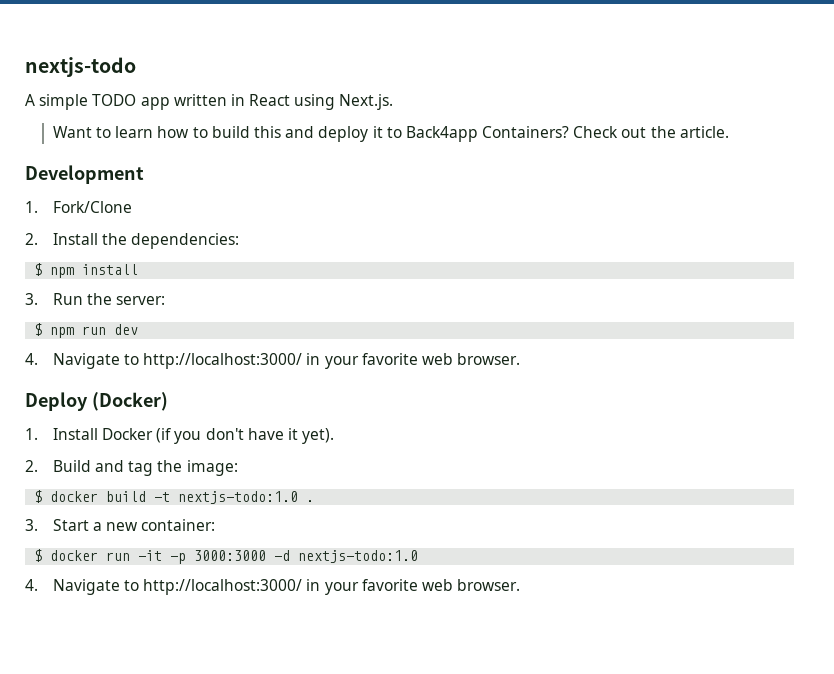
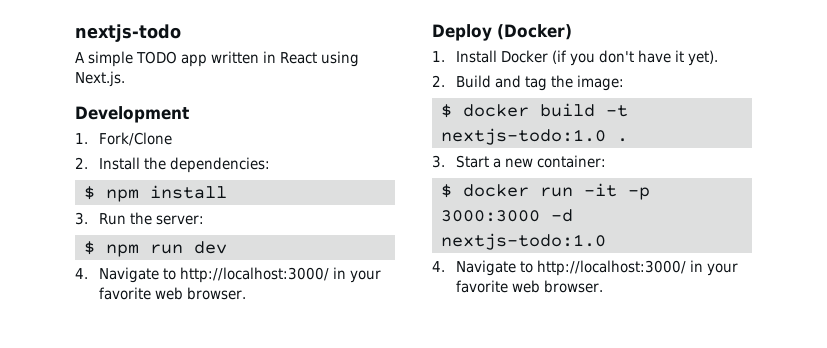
[52,126,729,142] // Want to learn how to build this and deploy it to Back4app Containers? Check out the article. -> (125, 79) none

